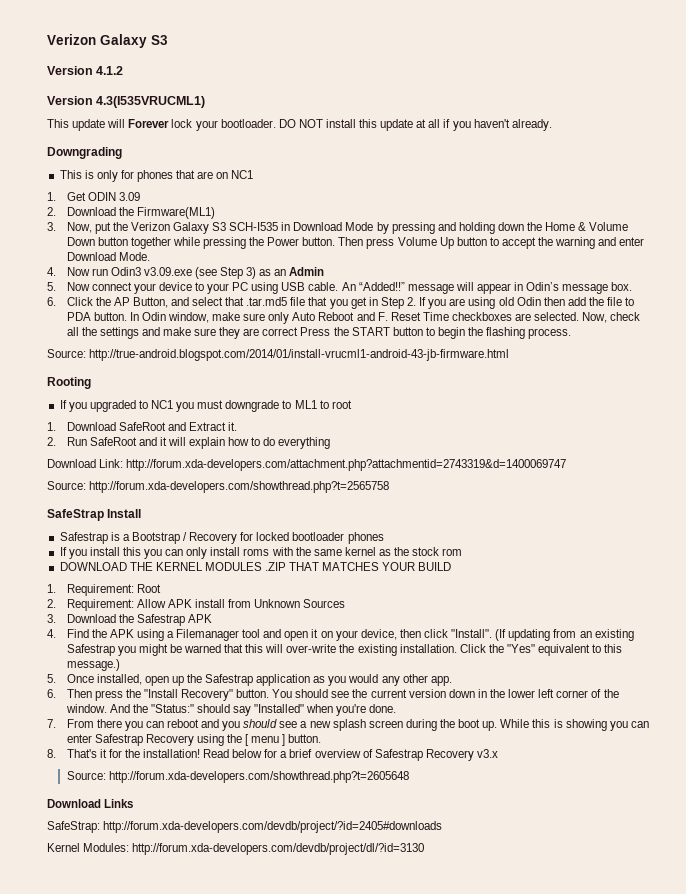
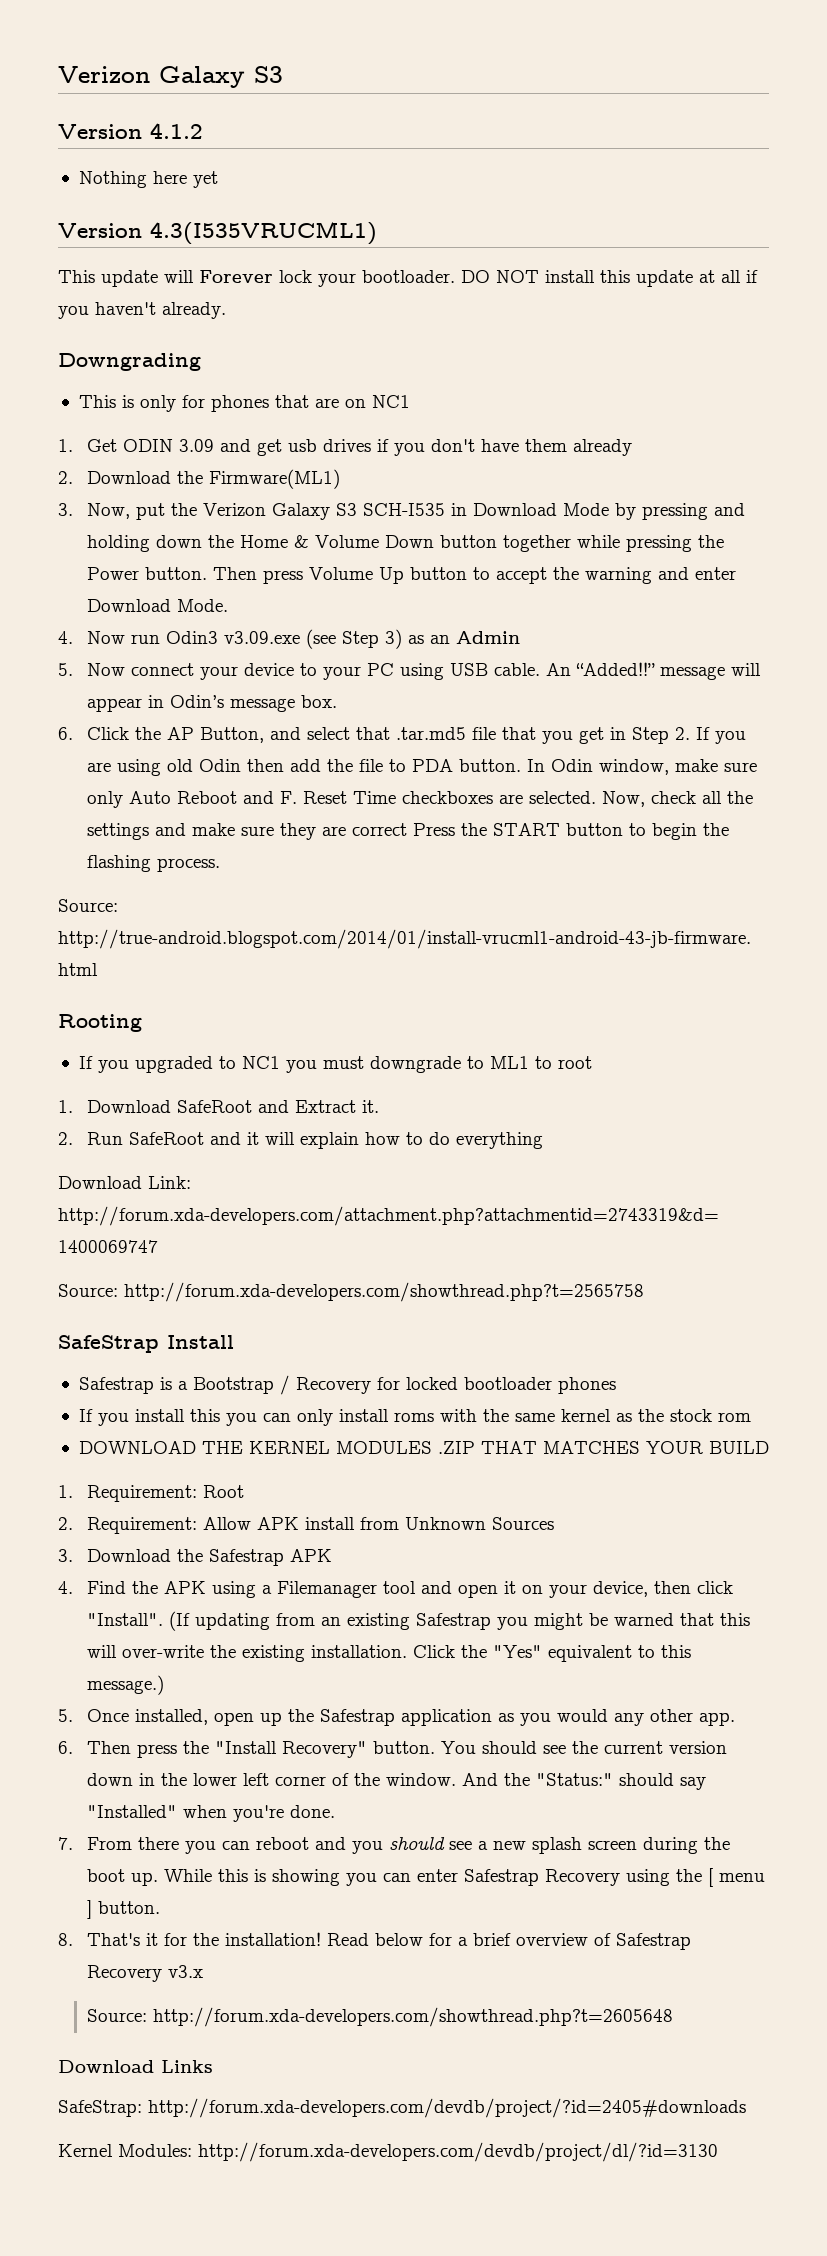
(124, 70) none -> [78,171,218,188] // Nothing here yet
(140, 196) none -> [220,439,633,456] and get usb drives if you don't have them already

